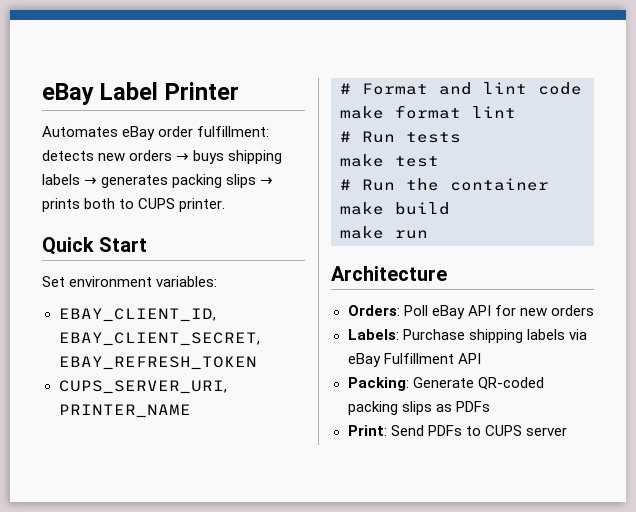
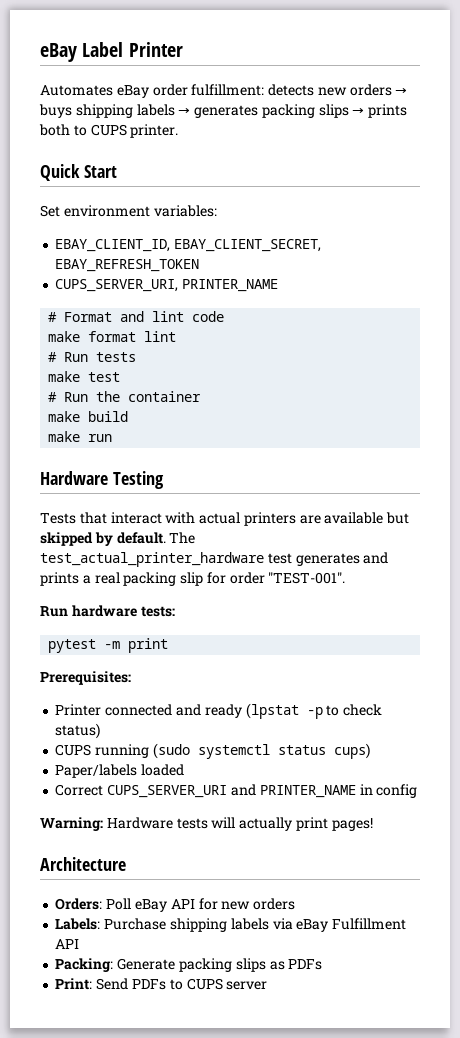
(428, 234) none -> [40,471,164,489] [40,512,410,526] [40,532,196,546] [40,552,389,567] [40,572,346,586] [40,605,175,617] [48,638,169,653] [40,671,131,685] [55,703,383,719] [55,723,101,739] [55,743,370,759] [55,764,185,778] [55,784,418,798] [40,817,373,831] // Hardware Testing // Tests that interact with actual printers are available but skipped by default. The test_actual_printer_hardware test generates and prints a real packing slip for order "TEST-001". // Run hardware tests: // pytest -m print // Prerequisites: // Printer connected and ready (lpstat -p to check status) // CUPS running (sudo systemctl status cups) // Paper/labels loaded // Correct CUPS_SERVER_URI and PRINTER_NAME in config // Warning: Hardware tests will actually print pages!
[477,377,544,390] QR-coded -> (176, 964) none

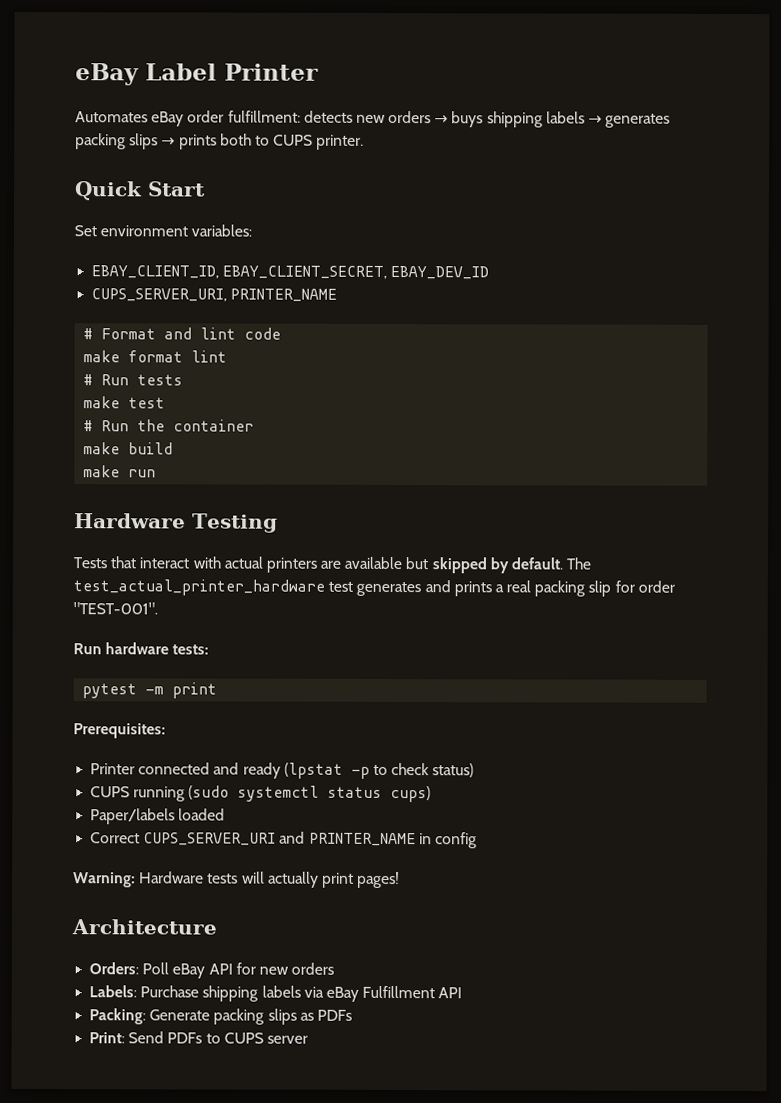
[55,259,200,272] EBAY_REFRESH_TOKEN -> [390,265,490,280] EBAY_DEV_ID

